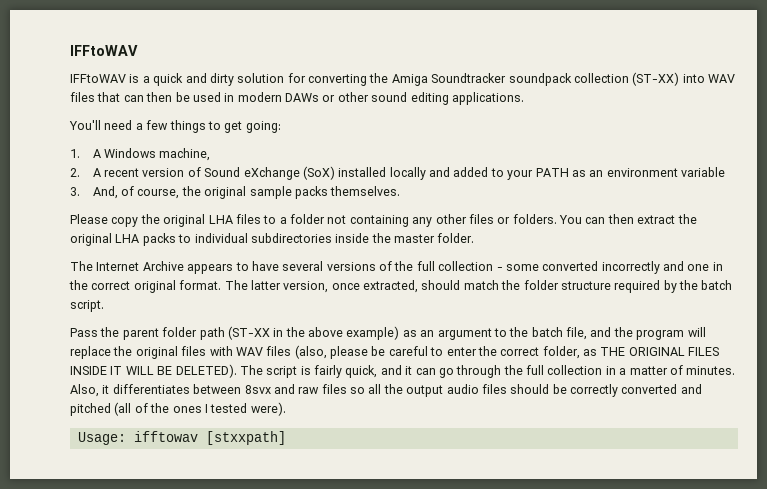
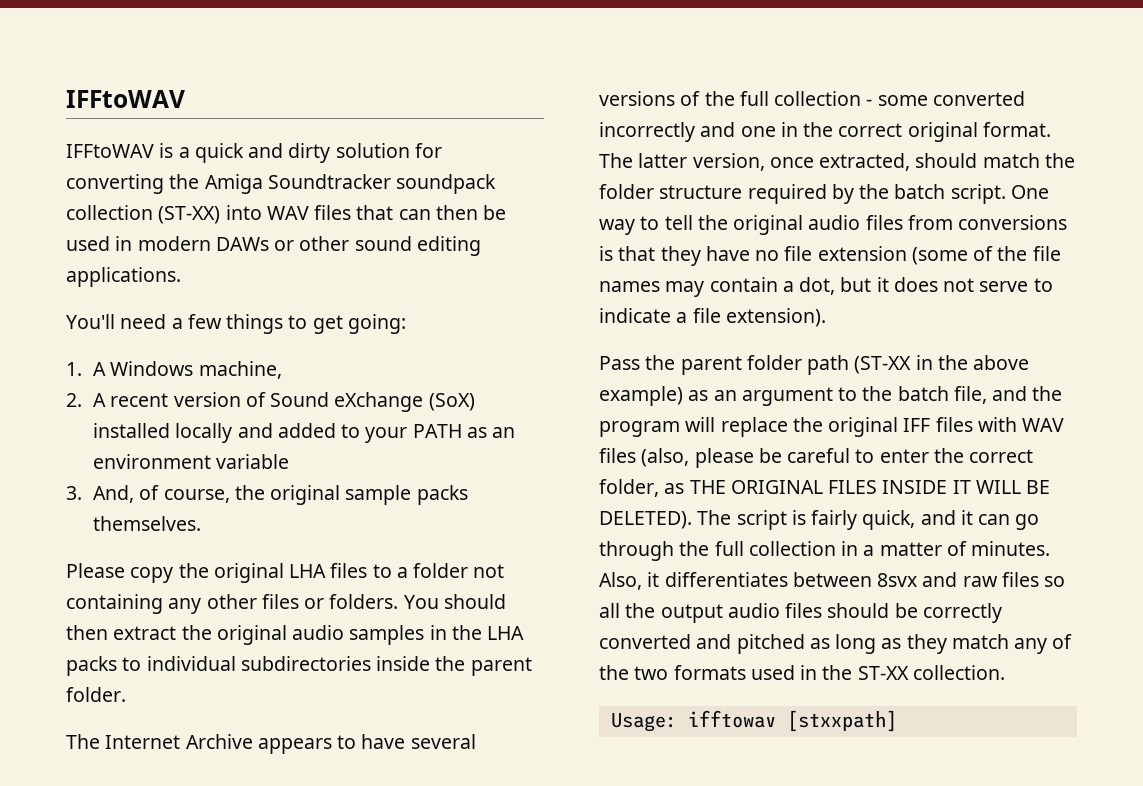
[585,217,606,224] can -> [443,594,506,609] should
(112, 239) none -> [292,625,482,645] audio samples in the
[394,234,435,243] master -> [470,657,532,676] parent
(104, 306) none -> [1010,185,1049,199] [599,215,1068,235] [599,246,1061,266] [599,277,1053,297] [599,308,826,327] One way to tell the original audio files from conversions is that they have no file extension (some of the file names may contain a dot, but it does not serve to indicate a file extension).
(178, 352) none -> [903,418,931,432] IFF
[114,402,286,416] (all of the ones I tested were). -> [809,634,1073,654] [599,665,1005,680] as long as they match any of the two formats used in the ST-XX collection.

